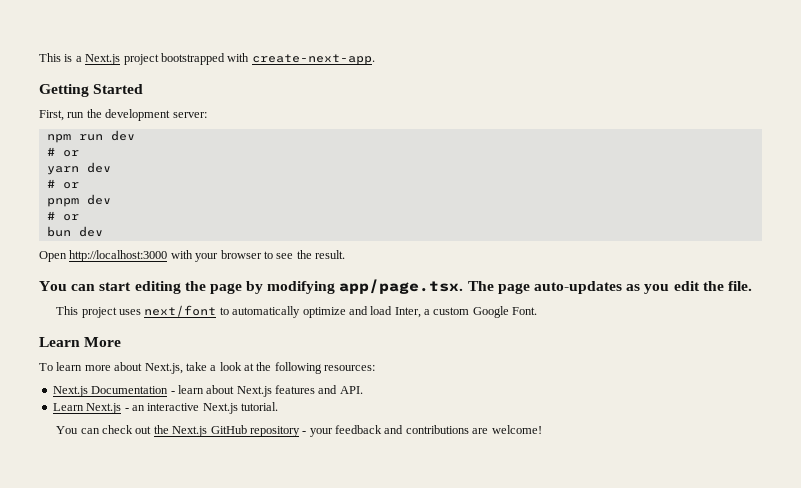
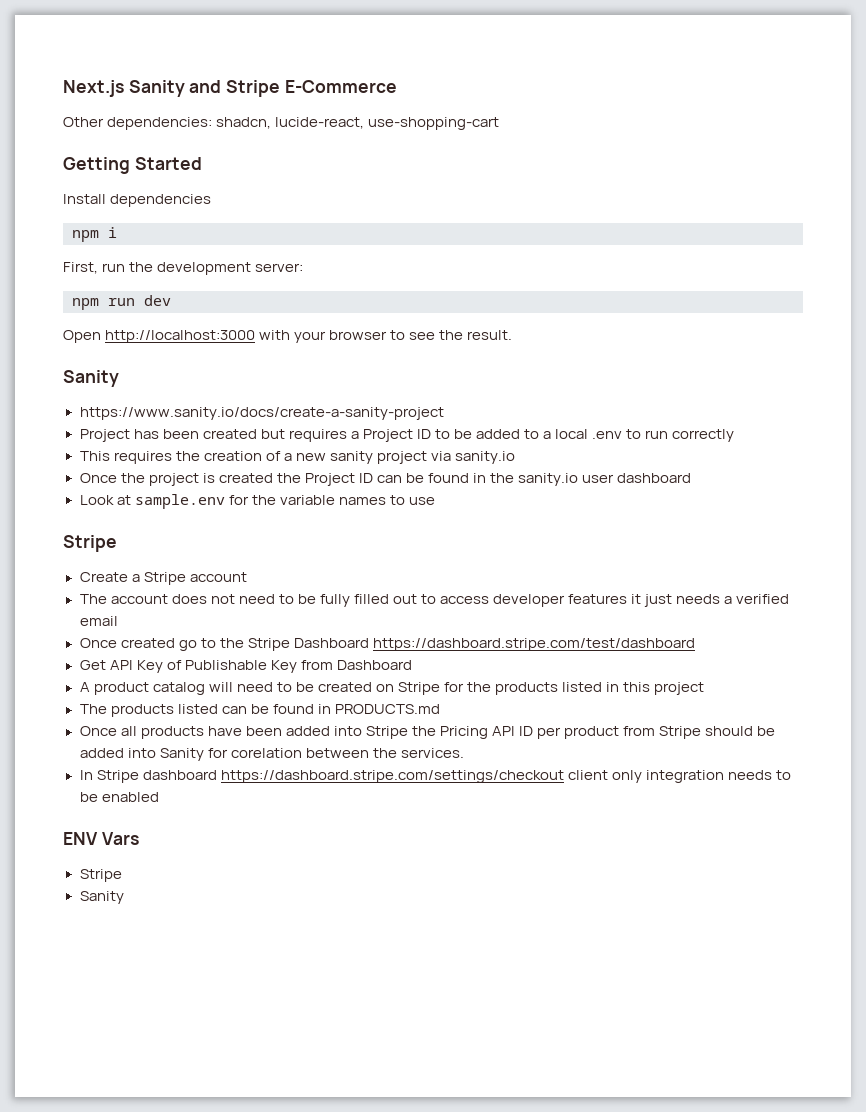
[39,53,375,65] [39,84,144,97] This is a Next.js project bootstrapped with create-next-app. // Getting Started -> [63,80,397,97] [63,117,500,130] [63,157,202,174] [63,194,212,207] [72,227,117,242] Next.js Sanity and Stripe E-Commerce // Other dependencies: shadcn, lucide-react, use-shopping-cart // Getting Started // Install dependencies // npm i
[46,147,79,157] [46,162,111,175] [46,179,79,189] [46,194,111,207] [46,211,79,221] [46,226,103,237] // # or // yarn dev // # or // pnpm dev // # or // bun dev -> (171, 300) none
[39,279,752,294] [56,305,538,318] [39,337,122,347] [39,362,376,374] [52,385,363,397] [52,402,278,414] [56,425,542,437] You can start editing the page by modifying app/page.tsx. The page auto-updates as you edit the file. // This project uses next/font to automatically optimize and load Inter, a custom Google Font. // Learn More // To learn more about Next.js, take a look at the following resources: // Next.js Documentation - learn about Next.js features and API. // Learn Next.js - an interactive Next.js tutorial. // You can check out the Next.js GitHub repository - your feedback and contributions are welcome! -> [63,370,119,387] [79,407,444,420] [79,429,735,442] [79,451,516,464] [79,473,692,486] [79,494,435,509] [63,535,117,552] [79,572,247,585] [79,594,790,607] [79,616,118,626] [79,638,695,651] [79,660,412,673] [79,682,705,695] [79,704,440,717] [79,726,776,739] [79,748,464,761] [79,770,791,783] [79,792,159,802] [63,832,139,845] [79,869,122,882] [79,891,124,904] Sanity // https://www.sanity.io/docs/create-a-sanity-project // Project has been created but requires a Project ID to be added to a local .env to run correctly // This requires the creation of a new sanity project via sanity.io // Once the project is created the Project ID can be found in the sanity.io user dashboard // Look at sample.env for the variable names to use // Stripe // Create a Stripe account // The account does not need to be fully filled out to access developer features it just needs a verified email // Once created go to the Stripe Dashboard https://dashboard.stripe.com/test/dashboard // Get API Key of Publishable Key from Dashboard // A product catalog will need to be created on Stripe for the products listed in this project // The products listed can be found in PRODUCTS.md // Once all products have been added into Stripe the Pricing API ID per product from Stripe should be added into Sanity for corelation between the services. // In Stripe dashboard https://dashboard.stripe.com/settings/checkout client only integration needs to be enabled // ENV Vars // Stripe // Sanity

